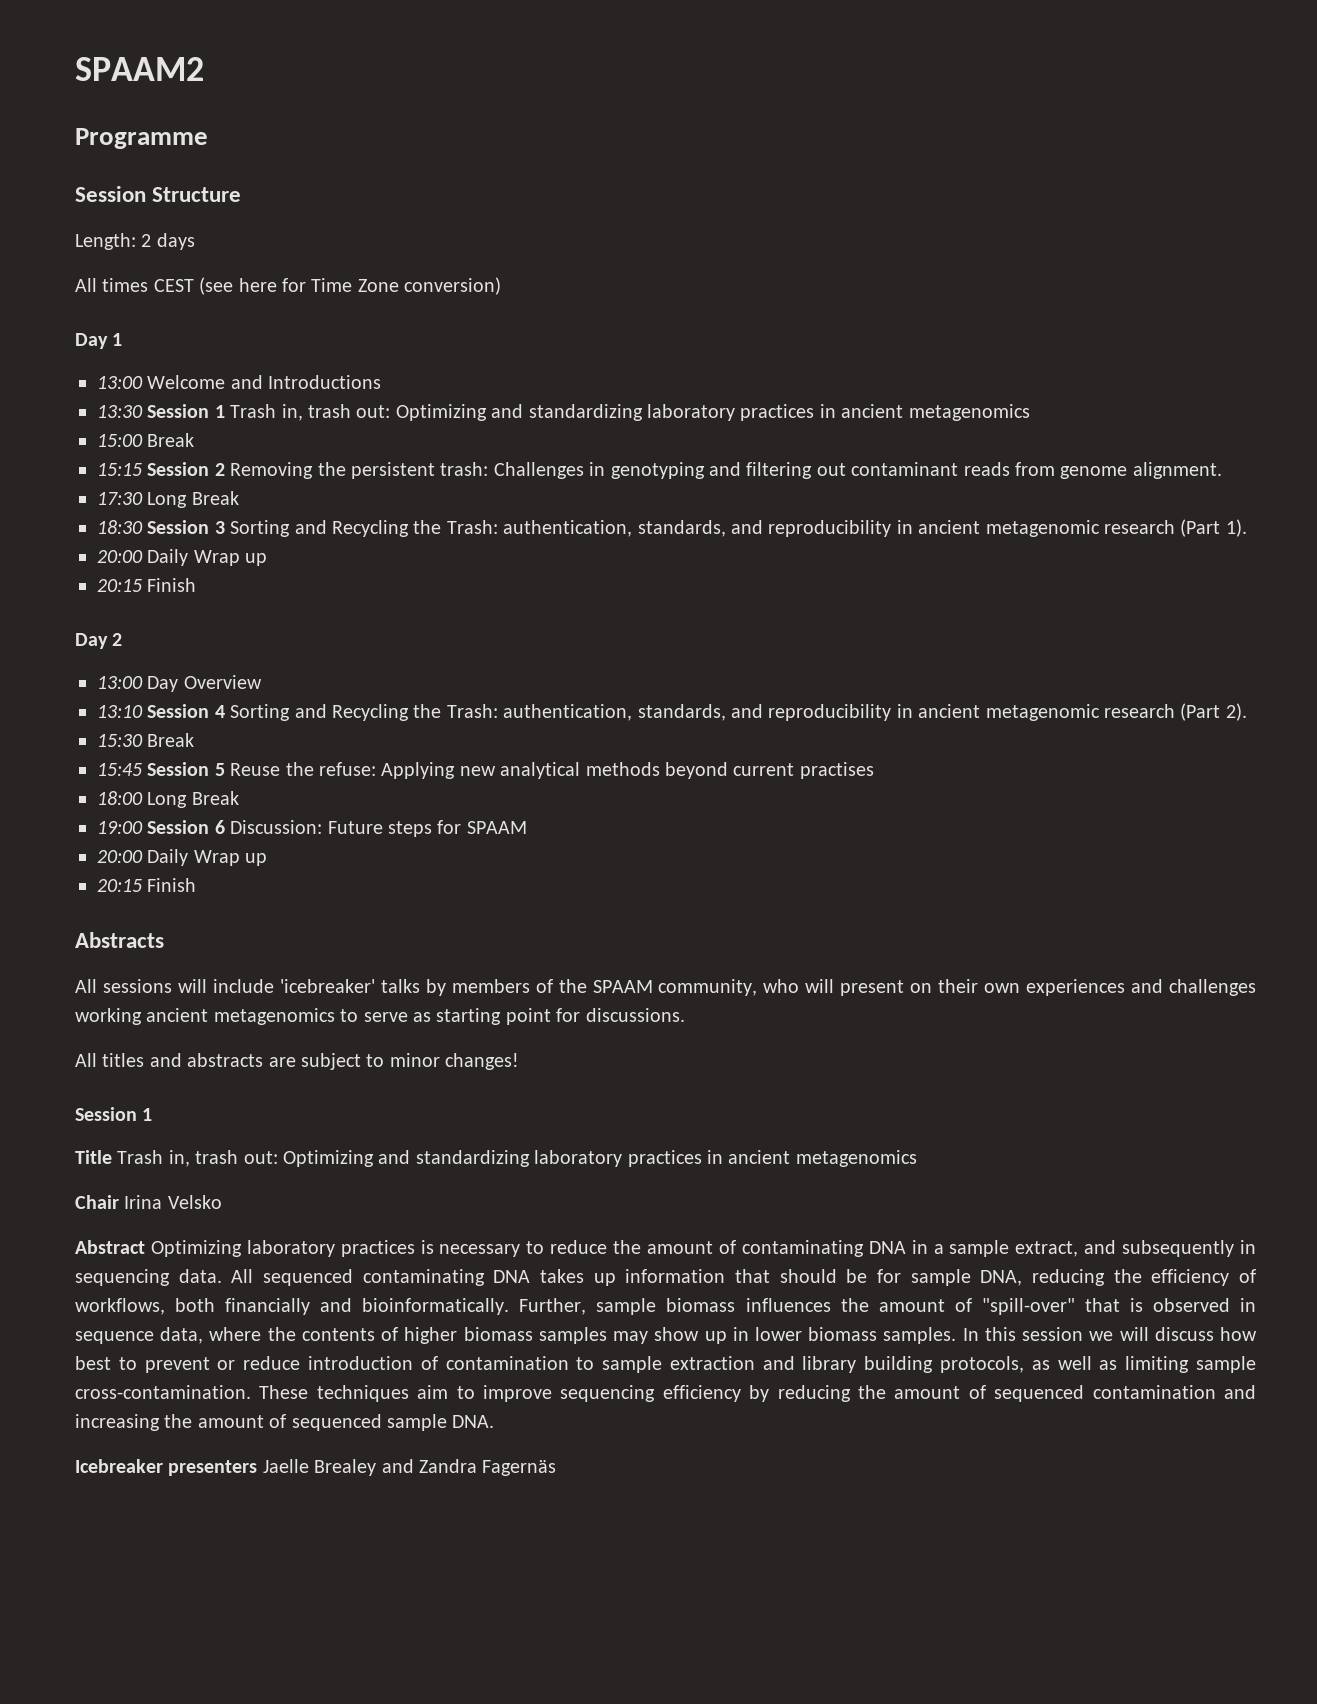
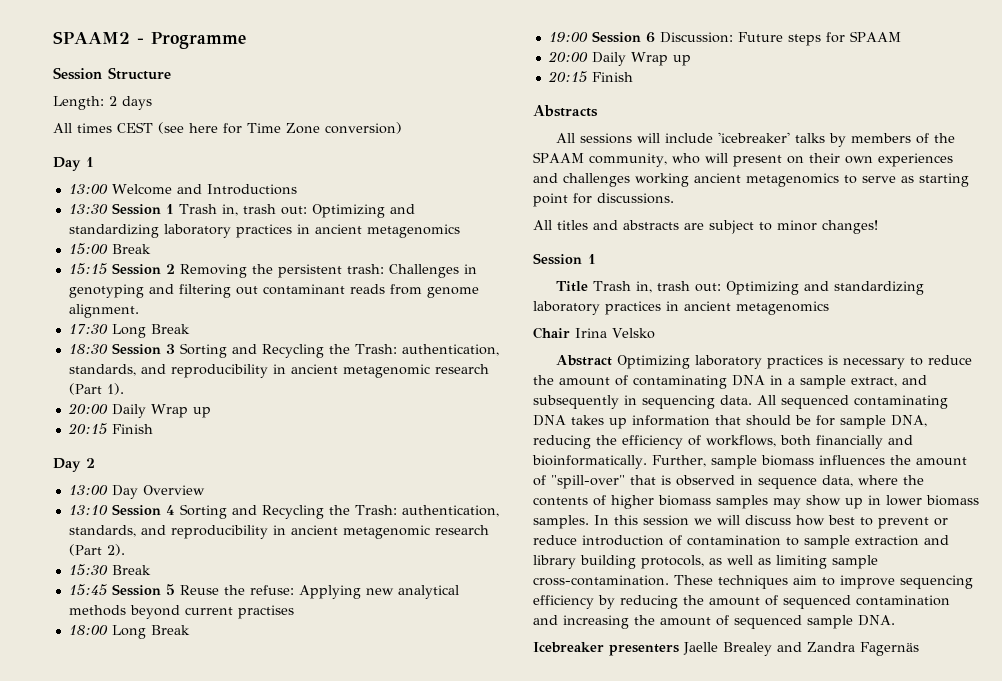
(204, 69) // -> [136,38,144,44] -

